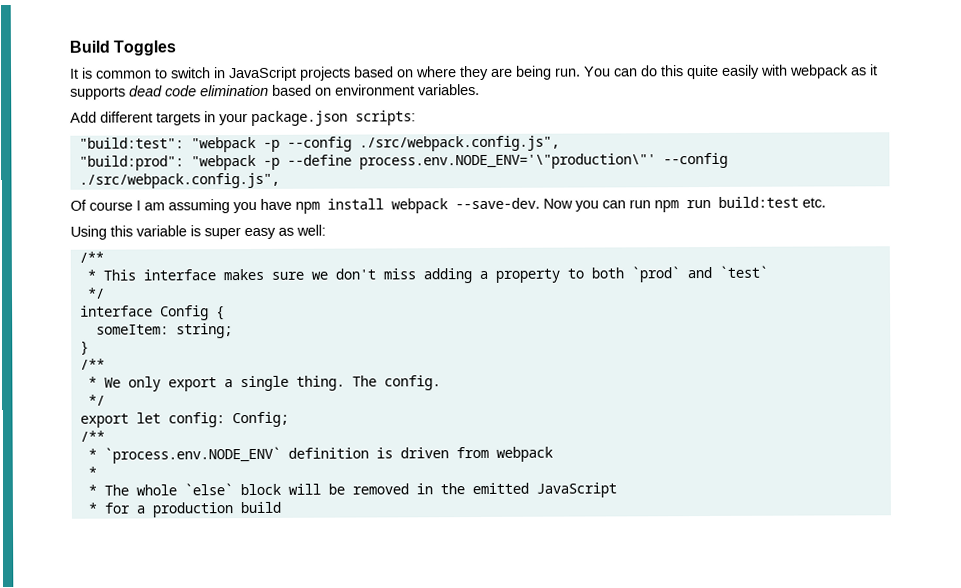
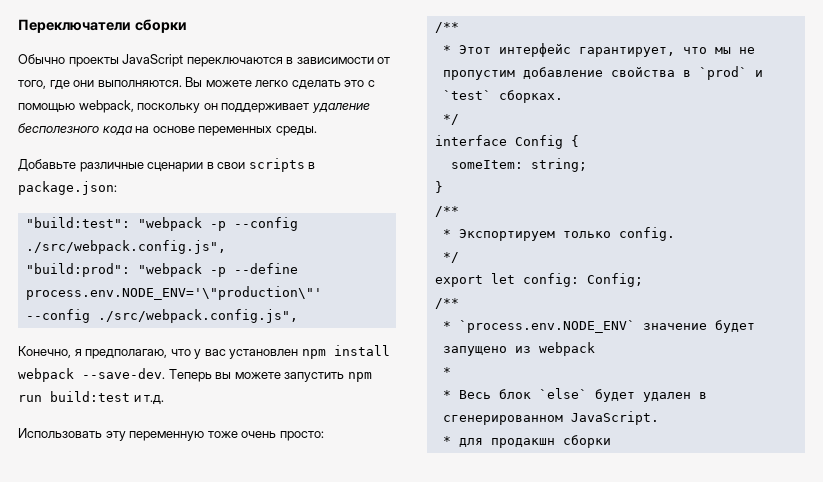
[69,40,177,56] [70,64,878,82] [70,84,480,100] [70,110,416,126] Build Toggles // It is common to switch in JavaScript projects based on where they are being run. You can do this quite easily with webpack as it supports dead code elimination based on environment variables. // Add different targets in your package.json scripts: -> [18,19,187,33] [18,54,391,67] [18,77,375,90] [18,100,370,113] [18,123,317,136] [18,158,316,172] [18,181,117,195] Переключатели сборки // Обычно проекты JavaScript переключаются в зависимости от того, где они выполняются. Вы можете легко сделать это с помощью webpack, поскольку он поддерживает удаление бесполезного кода на основе переменных среды. // Добавьте различные сценарии в свои scripts в package.json:
[70,196,826,214] [70,224,326,240] [78,251,104,263] [86,266,712,284] Of course I am assuming you have npm install webpack --save-dev. Now you can run npm run build:test etc. // Using this variable is super easy as well: // /** // * This interface makes sure we don't miss adding a property to both `prod` and -> [18,345,390,359] [18,368,372,382] [18,391,165,405] [18,428,324,441] [434,22,459,33] [442,43,755,57] [442,66,763,80] Конечно, я предполагаю, что у вас установлен npm install webpack --save-dev. Теперь вы можете запустить npm run build:test и т.д. // Использовать эту переменную тоже очень просто: // /** // * Этот интерфейс гарантирует, что мы не пропустим добавление свойства в `prod` и
(768, 271) none -> [498,90,563,103] сборках.
[103,375,377,392] We only export a single thing. The -> [458,229,611,241] Экспортируем только
[287,446,489,459] definition is driven from -> [642,320,755,333] [442,346,531,356] значение будет запущено из
[103,482,617,498] [87,501,281,518] The whole `else` block will be removed in the emitted JavaScript // * for a production build -> [458,388,707,402] [442,411,659,425] [442,435,611,448] Весь блок `else` будет удален в сгенерированном JavaScript. // * для продакшн сборки

